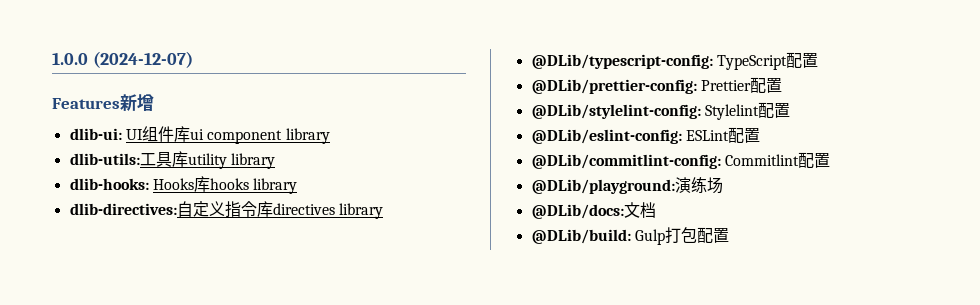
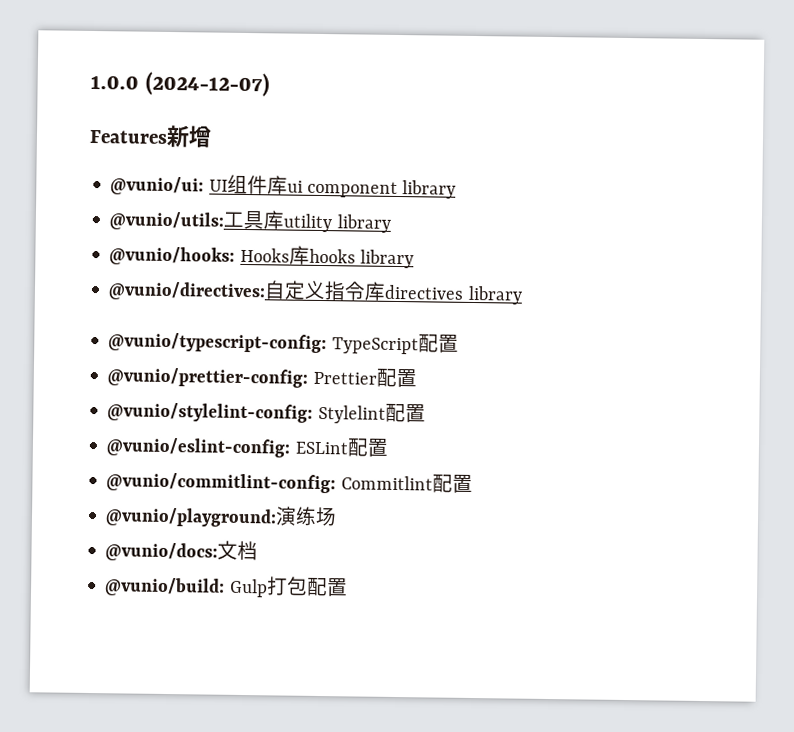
[69,128,122,140] dlib-ui: -> [110,176,205,196] @vunio/ui:
[69,153,140,165] dlib-utils: -> [109,211,225,231] @vunio/utils:
[69,178,149,190] dlib-hooks: -> [109,246,236,266] @vunio/hooks:
[69,203,177,215] dlib-directives: -> [108,281,267,302] @vunio/directives:
[531,54,713,69] @DLib/typescript-config: -> [108,332,328,354] @vunio/typescript-config:
[531,79,697,94] @DLib/prettier-config: -> [107,367,309,388] @vunio/prettier-config:
[531,104,701,119] @DLib/stylelint-config: -> [107,402,314,423] @vunio/stylelint-config:
[531,129,682,144] @DLib/eslint-config: -> [106,437,292,458] @vunio/eslint-config:
[531,154,721,169] @DLib/commitlint-config: -> [106,472,337,494] @vunio/commitlint-config:
[531,179,675,194] @DLib/playground: -> [105,507,278,528] @vunio/playground:
[531,204,624,219] @DLib/docs: -> [105,542,219,562] @vunio/docs:
[531,229,631,244] @DLib/build: -> [104,577,226,597] @vunio/build:

